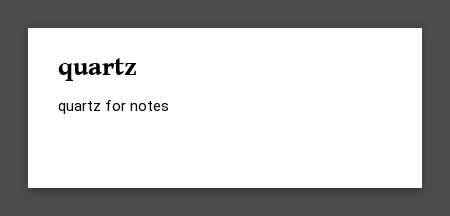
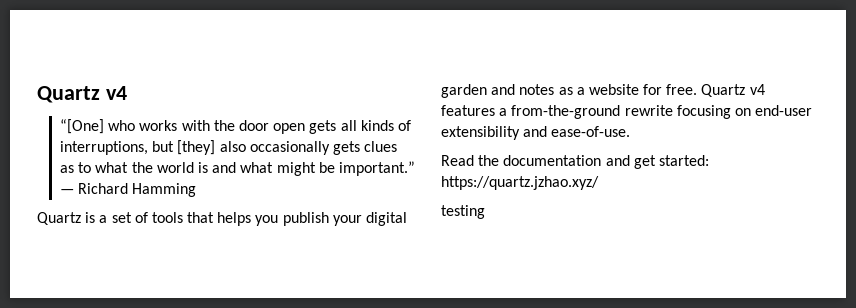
[58,58,137,81] [58,100,170,114] quartz // quartz for notes -> [37,86,127,103] [60,119,411,134] [60,140,398,155] [60,161,415,176] [60,183,197,197] [37,212,408,226] [441,84,765,98] [441,105,813,119] [441,126,631,140] [441,155,709,169] [441,176,599,190] [441,205,485,219] Quartz v4 // “[One] who works with the door open gets all kinds of interruptions, but [they] also occasionally gets clues as to what the world is and what might be important.” — Richard Hamming // Quartz is a set of tools that helps you publish your digital garden and notes as a website for free. Quartz v4 features a from-the-ground rewrite focusing on end-user extensibility and ease-of-use. // Read the documentation and get started: https://quartz.jzhao.xyz/ // testing

